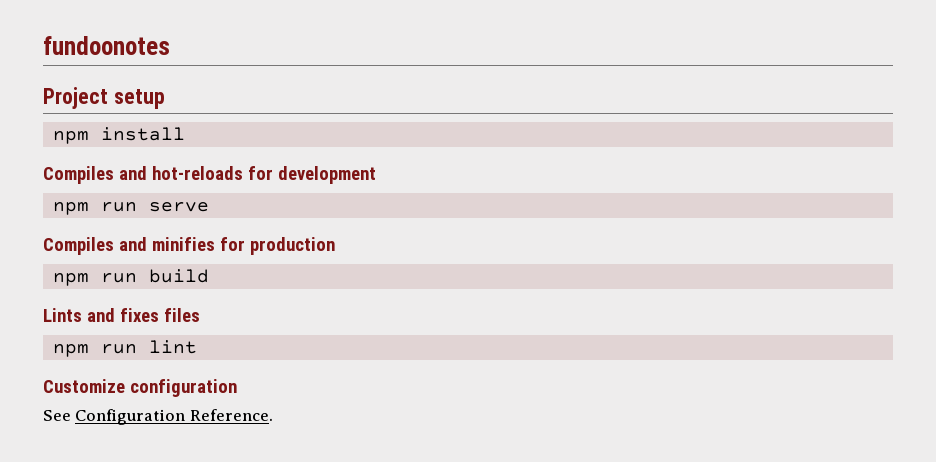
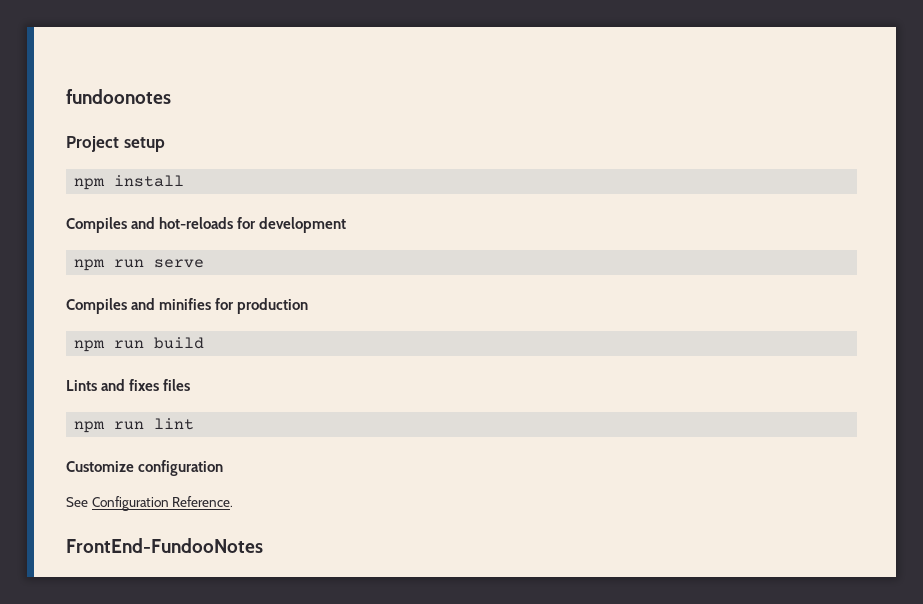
(273, 415) none -> [66,538,263,553] // FrontEnd-FundooNotes

